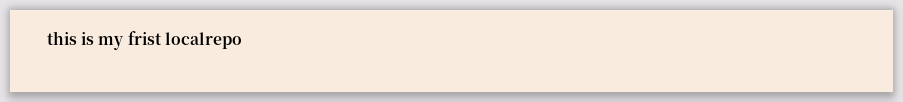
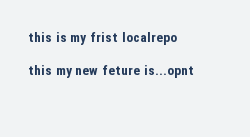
(242, 40) none -> [28,65,194,78] // this my new feture is...opnt

